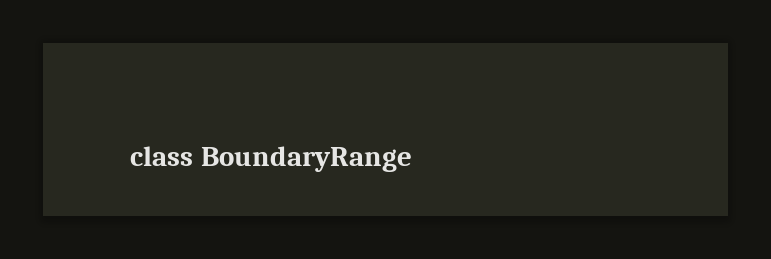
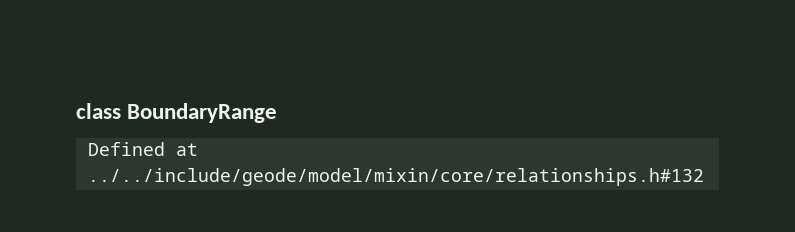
(412, 159) none -> [88,142,198,156] [88,168,704,186] // Defined at ../../include/geode/model/mixin/core/relationships.h#132

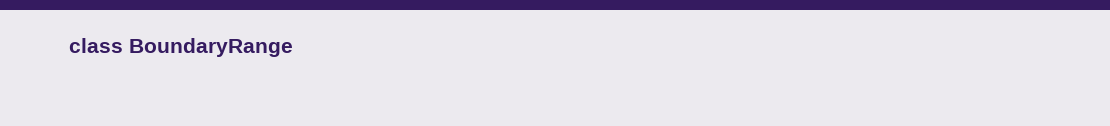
[88,142,198,156] [88,168,704,186] // Defined at ../../include/geode/model/mixin/core/relationships.h#132 -> (293, 47) none

